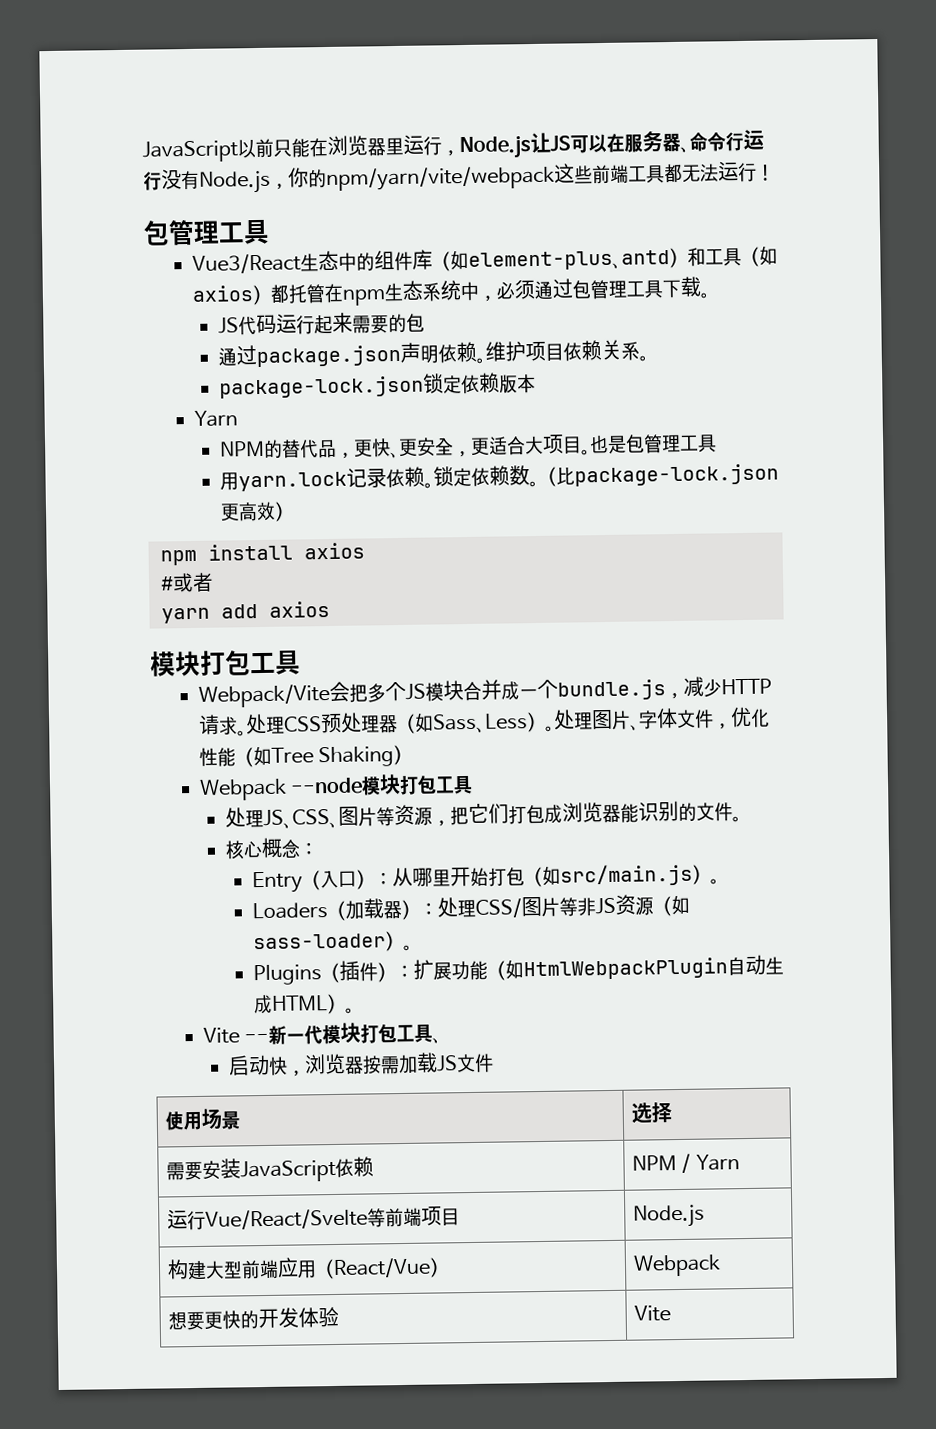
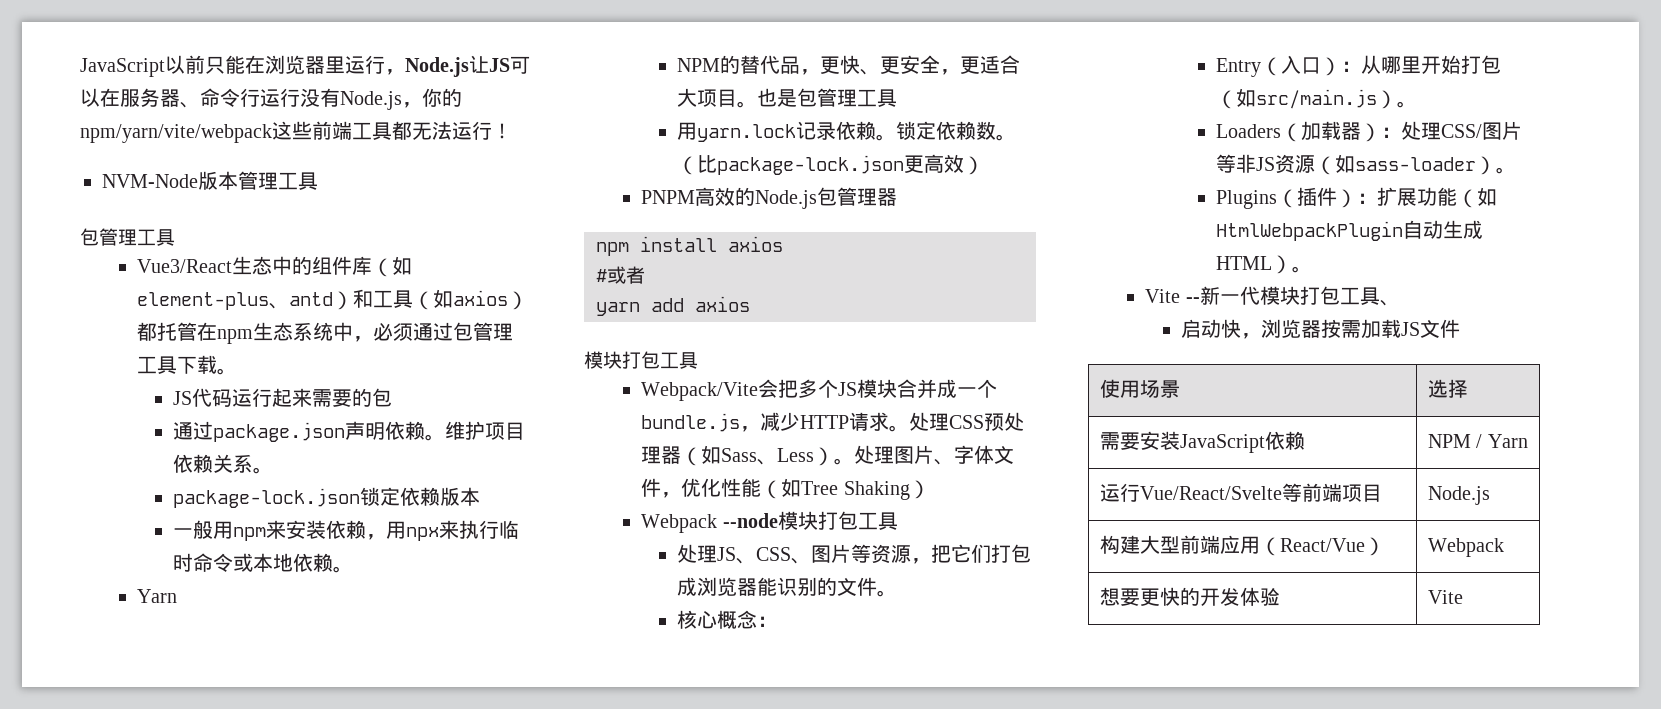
(775, 172) none -> [102,171,318,190] // NVM-Node版本管理工具
(537, 383) none -> [172,520,519,541] [172,553,353,573] // 一般用npm来安装依赖，用npx来执行临时命令或本地依赖。
(295, 511) none -> [641,187,898,209] // PNPM高效的Node.js包管理器

